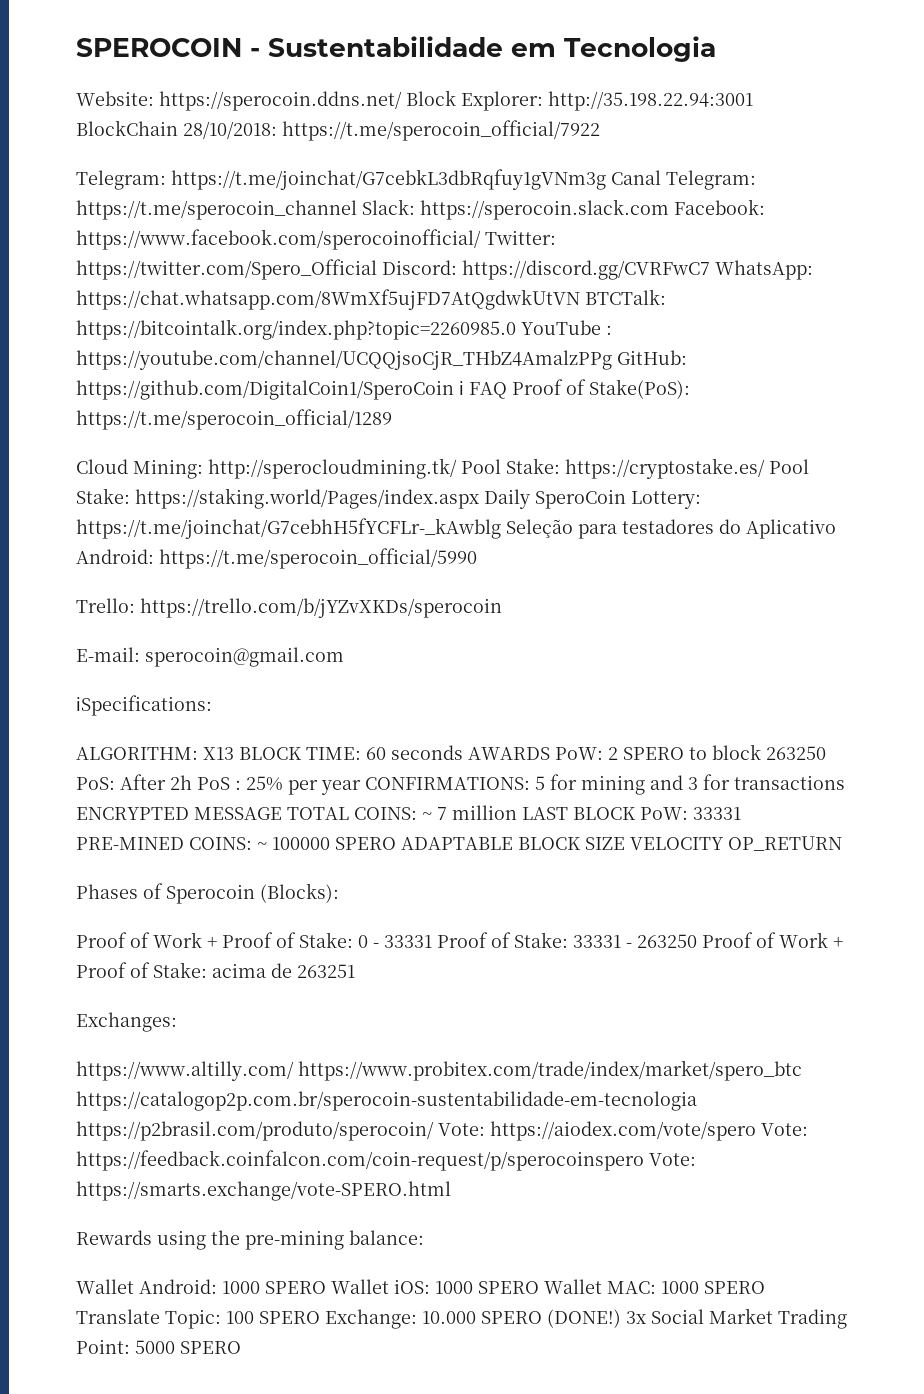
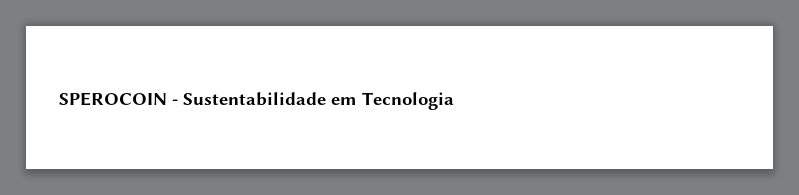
[76,90,753,111] [76,120,600,141] [76,169,756,190] [76,199,765,220] [76,229,556,250] [76,259,813,280] [76,289,666,310] [76,319,612,340] [76,350,687,370] [76,379,690,400] [76,409,392,430] [76,458,809,479] [76,488,701,509] [76,518,836,539] [76,548,477,569] [76,598,502,618] [76,647,344,667] [76,695,212,716] [76,744,826,760] [76,774,845,795] [76,805,741,820] [76,836,842,851] [76,883,339,904] [76,932,843,948] [76,962,355,978] [76,1012,177,1032] [76,1060,802,1081] [76,1091,697,1111] [76,1121,808,1141] [76,1150,696,1171] [76,1181,451,1201] [76,1230,424,1250] [76,1279,765,1294] [76,1308,847,1329] [76,1339,241,1354] // Website: https://sperocoin.ddns.net/ Block Explorer: http://35.198.22.94:3001 BlockChain 28/10/2018: https://t.me/sperocoin_official/7922 // Telegram: https://t.me/joinchat/G7cebkL3dbRqfuy1gVNm3g Canal Telegram: https://t.me/sperocoin_channel Slack: https://sperocoin.slack.com Facebook: https://www.facebook.com/sperocoinofficial/ Twitter: https://twitter.com/Spero_Official Discord: https://discord.gg/CVRFwC7 WhatsApp: https://chat.whatsapp.com/8WmXf5ujFD7AtQgdwkUtVN BTCTalk: https://bitcointalk.org/index.php?topic=2260985.0 YouTube : https://youtube.com/channel/UCQQjsoCjR_THbZ4AmalzPPg GitHub: https://github.com/DigitalCoin1/SperoCoin ℹ FAQ Proof of Stake(PoS): https://t.me/sperocoin_official/1289 // Cloud Mining: http://sperocloudmining.tk/ Pool Stake: https://cryptostake.es/ Pool Stake: https://staking.world/Pages/index.aspx Daily SperoCoin Lottery: https://t.me/joinchat/G7cebhH5fYCFLr-_kAwblg Seleção para testadores do Aplicativo Android: https://t.me/sperocoin_official/5990 // Trello: https://trello.com/b/jYZvXKDs/sperocoin // E-mail: sperocoin@gmail.com // ℹSpecifications: // ALGORITHM: X13 BLOCK TIME: 60 seconds AWARDS PoW: 2 SPERO to block 263250 PoS: After 2h PoS : 25% per year CONFIRMATIONS: 5 for mining and 3 for transactions ENCRYPTED MESSAGE TOTAL COINS: ~ 7 million LAST BLOCK PoW: 33331 PRE-MINED COINS: ~ 100000 SPERO ADAPTABLE BLOCK SIZE VELOCITY OP_RETURN // Phases of Sperocoin (Blocks): // Proof of Work + Proof of Stake: 0 - 33331 Proof of Stake: 33331 - 263250 Proof of Work + Proof of Stake: acima de 263251 // Exchanges: // https://www.altilly.com/ https://www.probitex.com/trade/index/market/spero_btc https://catalogop2p.com.br/sperocoin-sustentabilidade-em-tecnologia https://p2brasil.com/produto/sperocoin/ Vote: https://aiodex.com/vote/spero Vote: https://feedback.coinfalcon.com/coin-request/p/sperocoinspero Vote: https://smarts.exchange/vote-SPERO.html // Rewards using the pre-mining balance: // Wallet Android: 1000 SPERO Wallet iOS: 1000 SPERO Wallet MAC: 1000 SPERO Translate Topic: 100 SPERO Exchange: 10.000 SPERO (DONE!) 3x Social Market Trading Point: 5000 SPERO -> (454, 101) none

